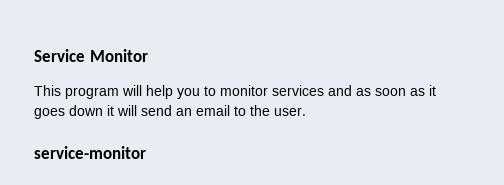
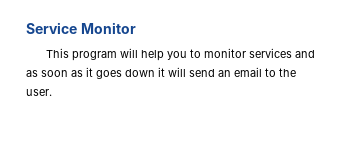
[34,146,146,159] // service-monitor -> (52, 92) none

